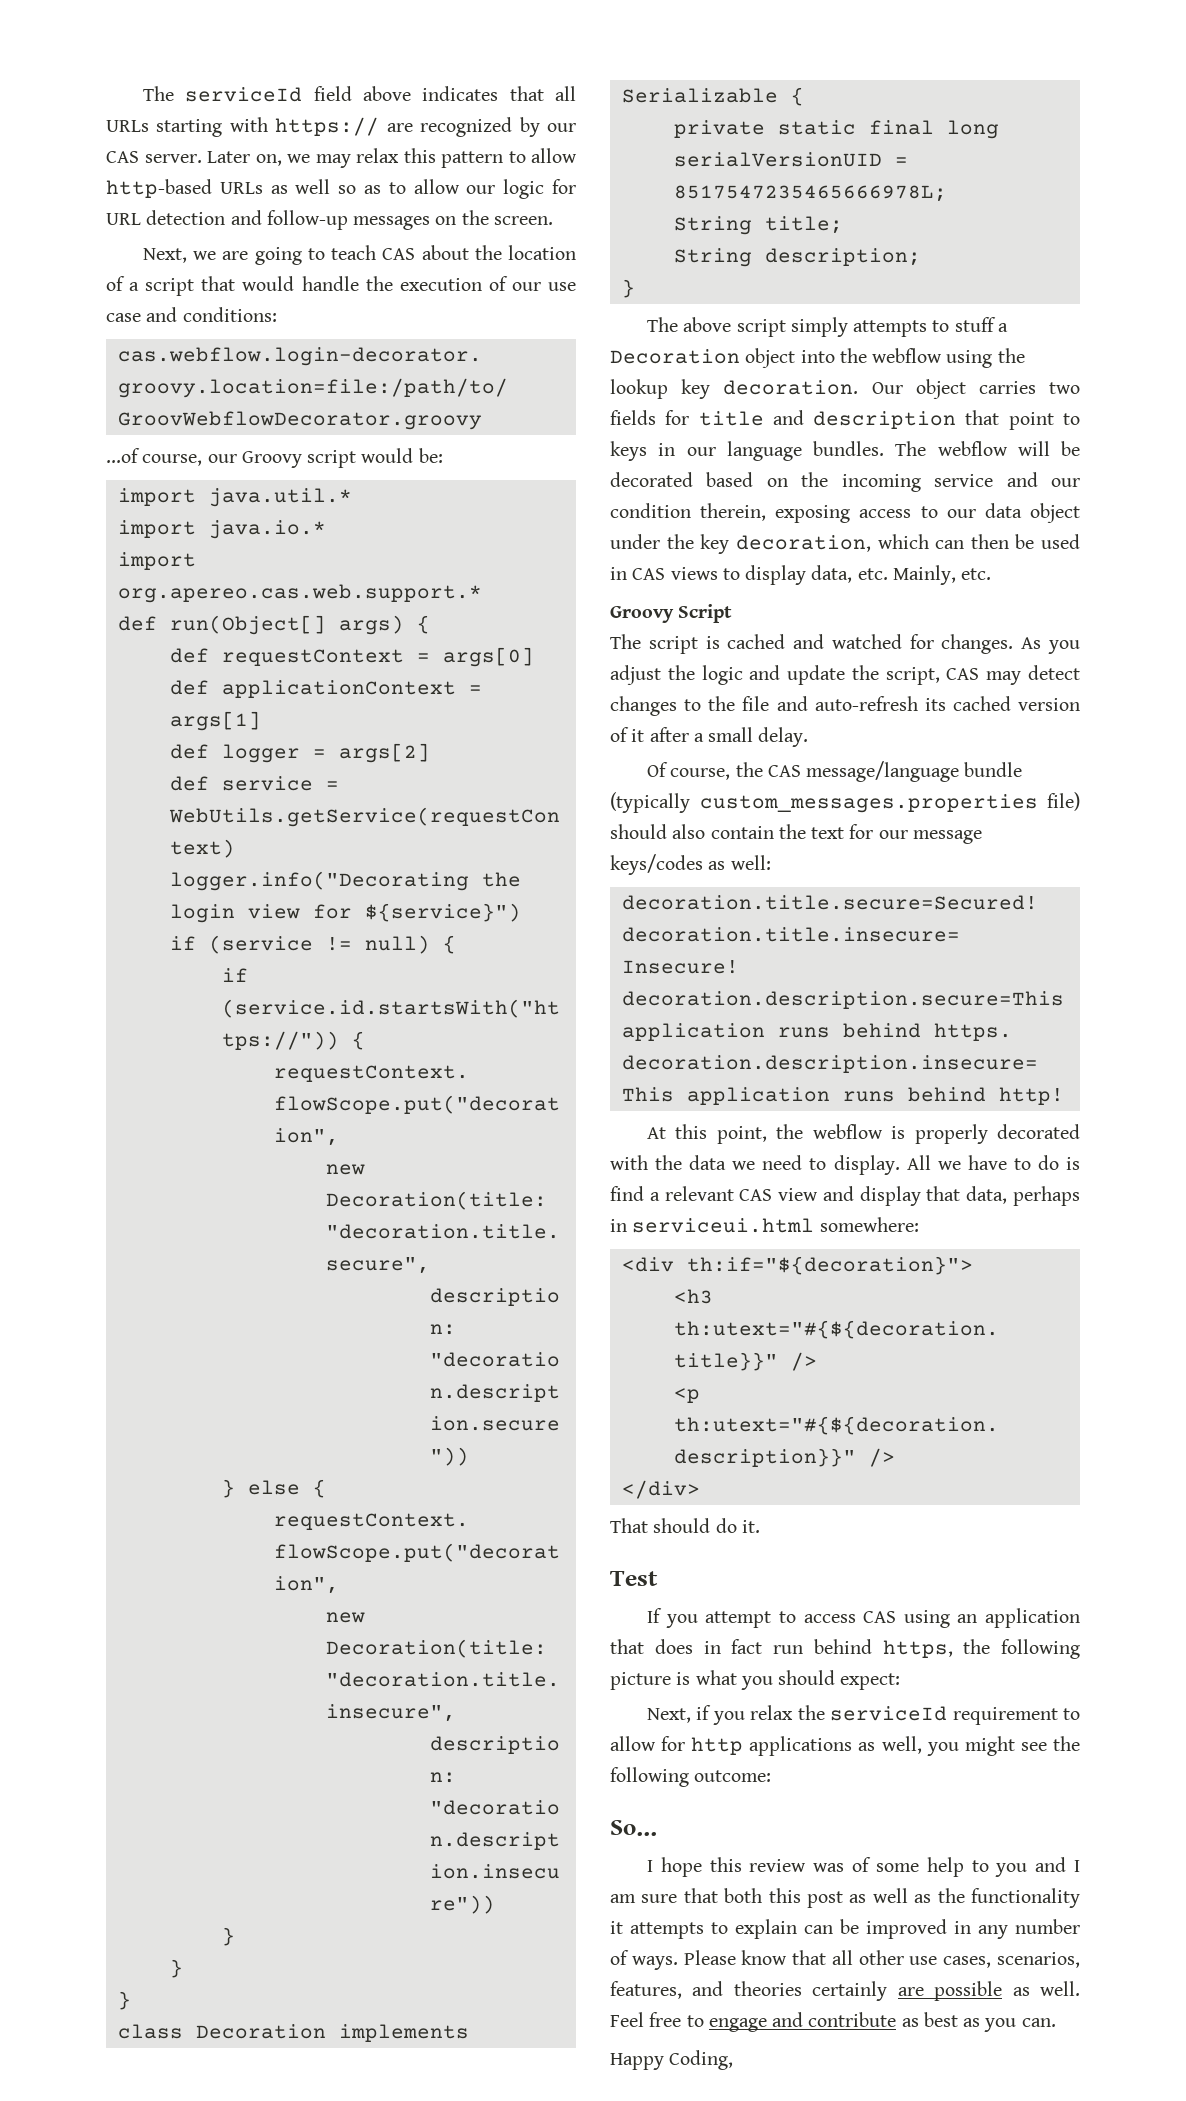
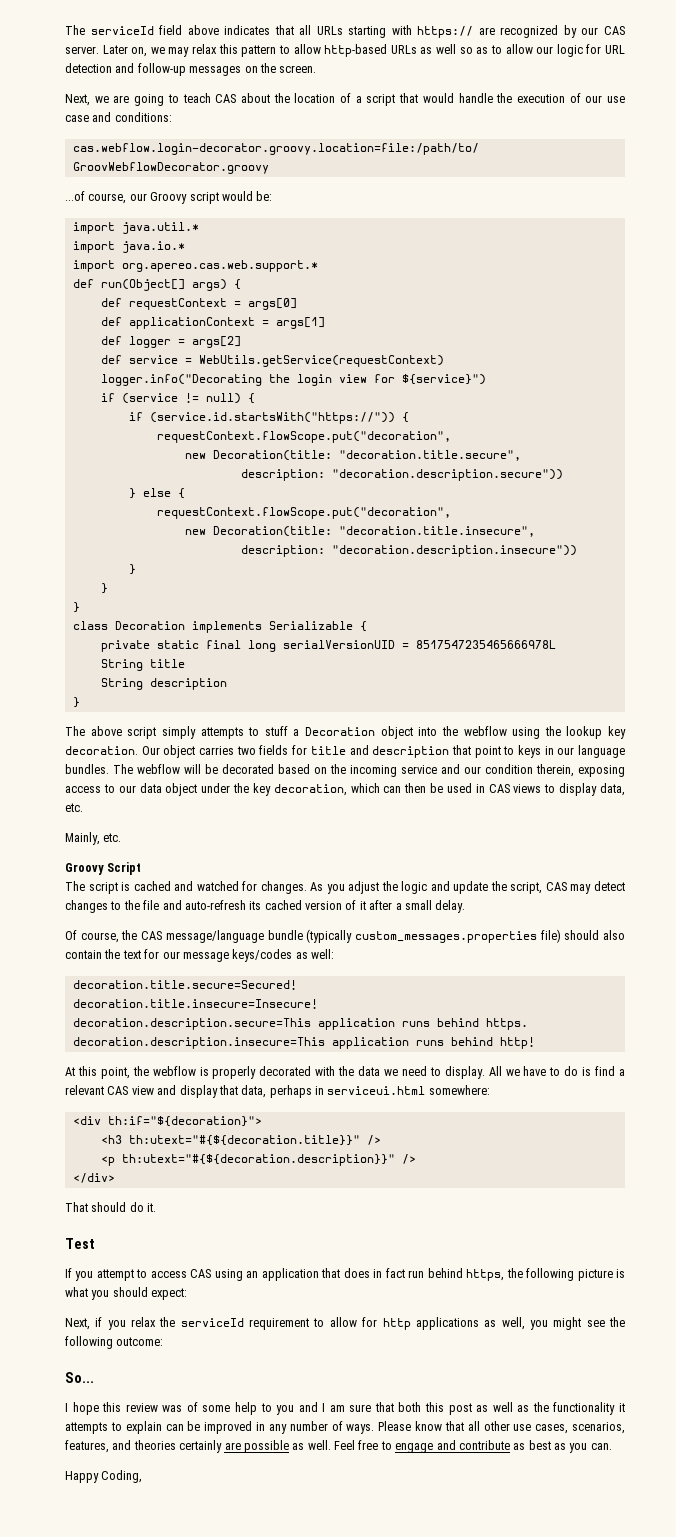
[673,185,947,202] [673,216,843,235] [673,248,921,267] 8517547235465666978L; // String title; // String description; -> [415,640,556,649] [100,659,185,671] [100,678,227,690] 8517547235465666978L // String title // String description
(888, 574) none -> (83, 807) //

